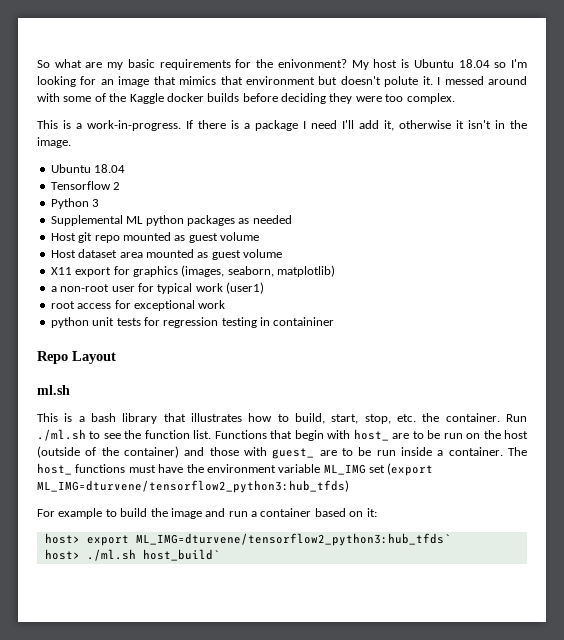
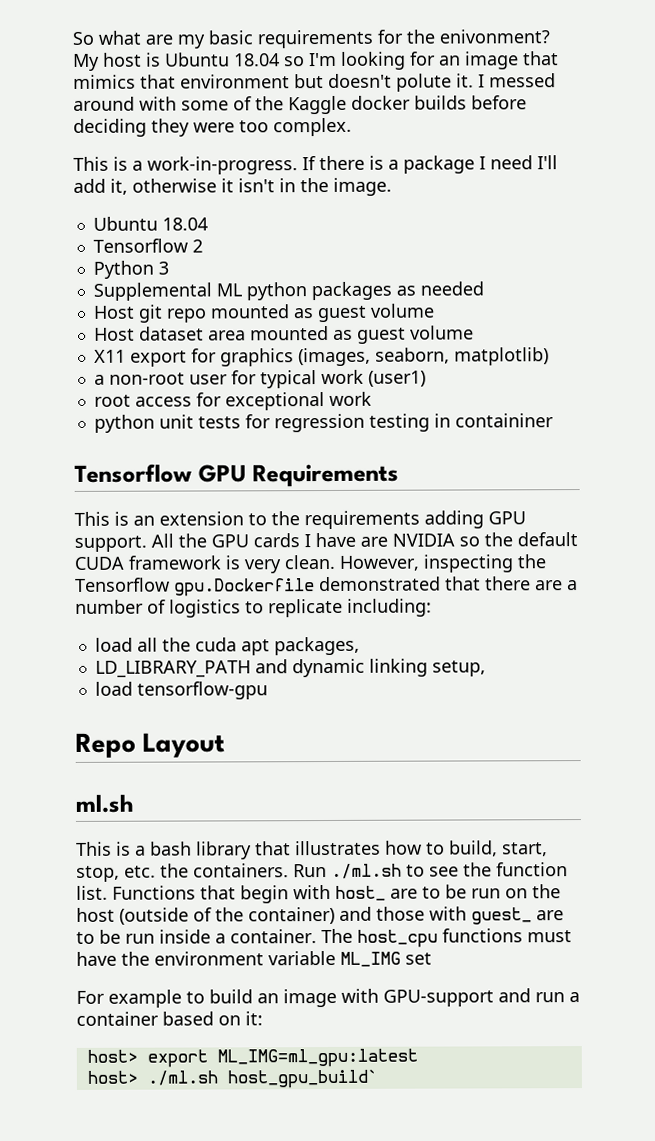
(335, 321) none -> [74,463,400,488] [74,510,526,530] [74,532,578,552] [74,554,546,574] [75,576,578,597] [75,598,432,618] [94,636,360,656] [94,658,486,678] [94,681,268,700] // Tensorflow GPU Requirements // This is an extension to the requirements adding GPU support. All the GPU cards I have are NVIDIA so the default CUDA framework is very clean. However, inspecting the Tensorflow gpu.Dockerfile demonstrated that there are a number of logistics to replicate including: // load all the cuda apt packages, // LD_LIBRARY_PATH and dynamic linking setup, // load tensorflow-gpu
[445,413,500,422] container. -> [193,863,289,878] containers.
[37,463,72,475] host_ -> [357,929,438,948] host_cpu
[387,463,434,476] [37,480,349,493] (export ML_IMG=dturvene/tensorflow2_python3:hub_tfds) -> (432, 958) none
[150,508,202,519] the image -> [257,988,494,1008] an image with GPU-support
[135,533,451,546] ML_IMG=dturvene/tensorflow2_python3:hub_tfds` -> [216,1048,418,1068] ML_IMG=ml_gpu:latest
[142,549,220,561] host_build` -> [226,1069,378,1089] host_gpu_build`

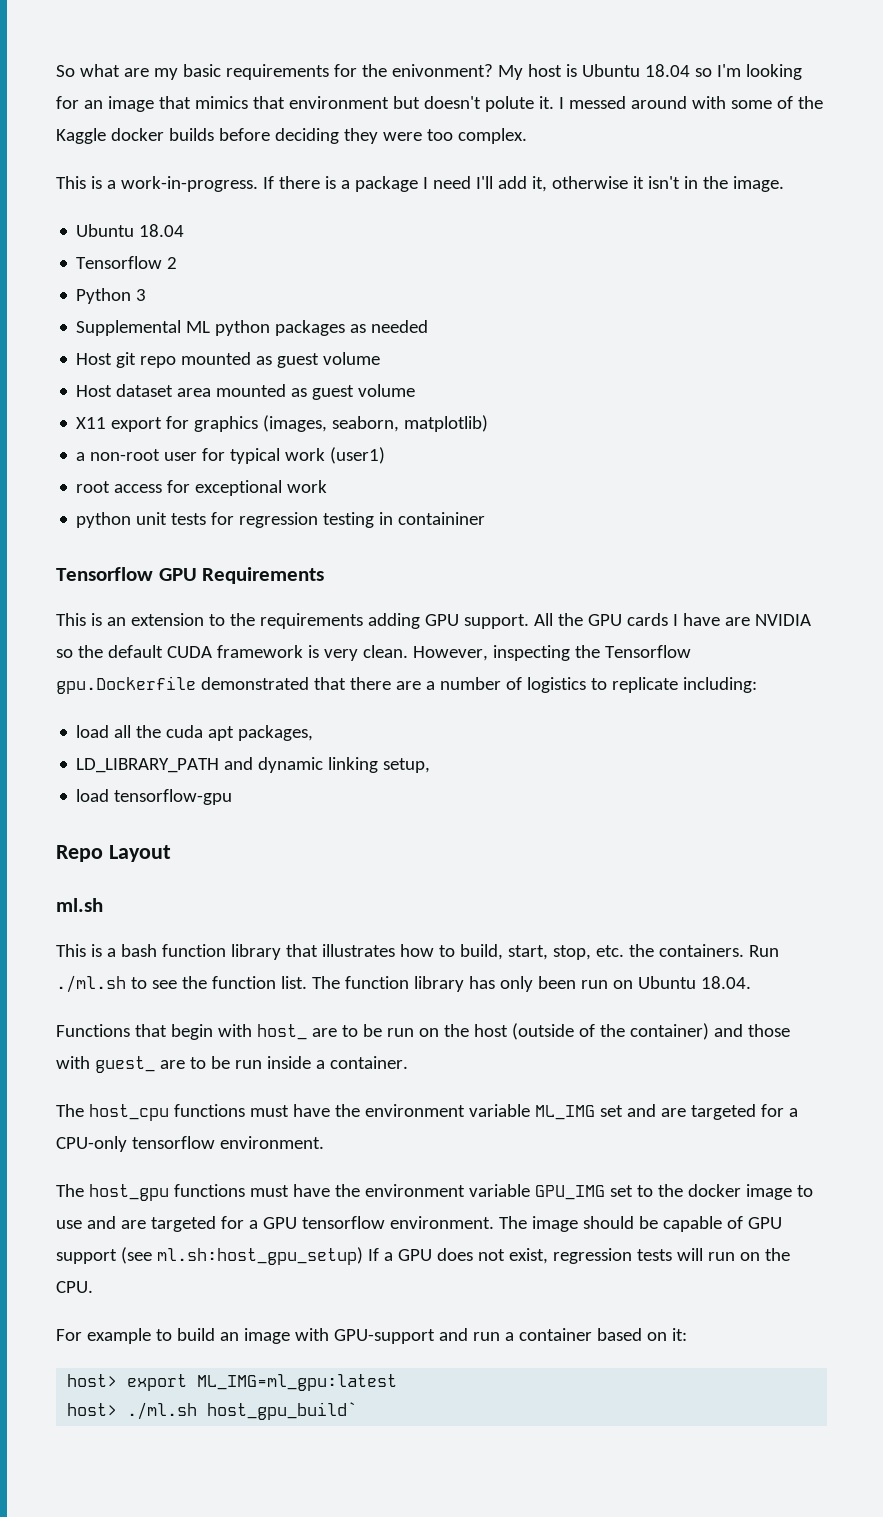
(192, 848) none -> [161,944,226,957] function
(108, 892) none -> [311,976,751,992] The function library has only been run on Ubuntu 18.04. //
(317, 936) none -> (408, 1062) //
(432, 958) none -> [626,1104,798,1120] [56,1136,324,1152] [56,1184,813,1201] [56,1216,782,1232] [56,1247,790,1265] [56,1281,93,1293] and are targeted for a CPU-only tensorflow environment. // The host_gpu functions must have the environment variable GPU_IMG set to the docker image to use and are targeted for a GPU tensorflow environment. The image should be capable of GPU support (see ml.sh:host_gpu_setup) If a GPU does not exist, regression tests will run on the CPU.

